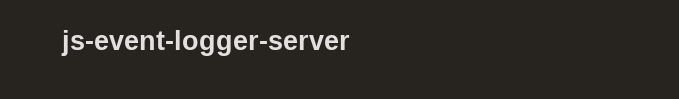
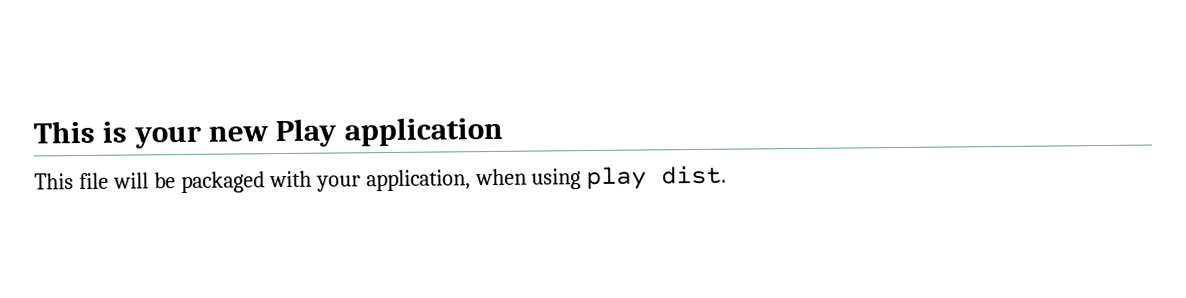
[61,30,350,56] js-event-logger-server -> [33,116,503,149] [34,165,728,194] This is your new Play application // This file will be packaged with your application, when using play dist.

